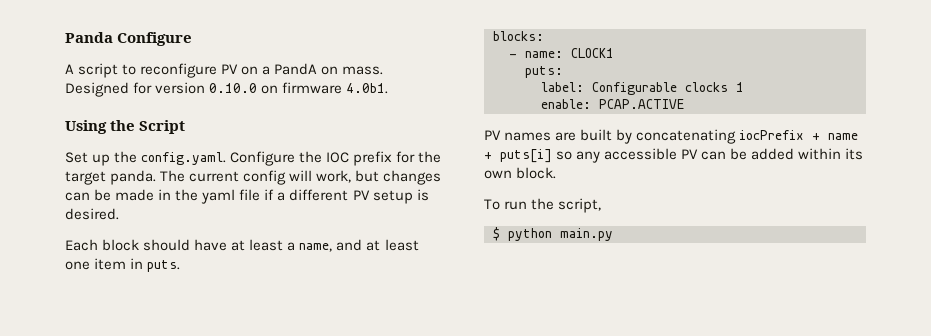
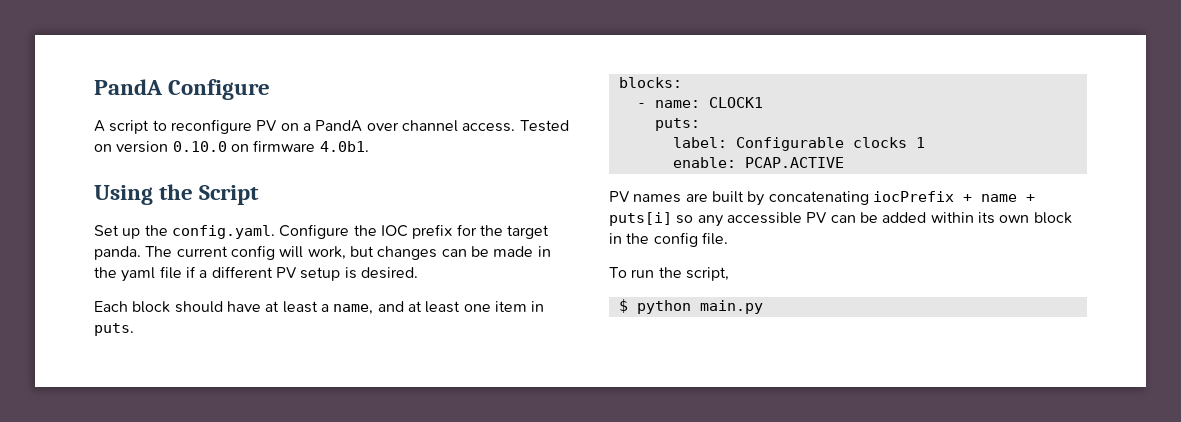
[65,32,113,43] Panda -> [94,79,163,95] PandA
[321,66,384,75] [65,82,153,97] on mass. Designed for -> [366,120,569,132] [94,144,112,152] over channel access. Tested on
[516,167,557,179] block. -> [1033,212,1072,224] [609,232,728,247] block in the config file.

